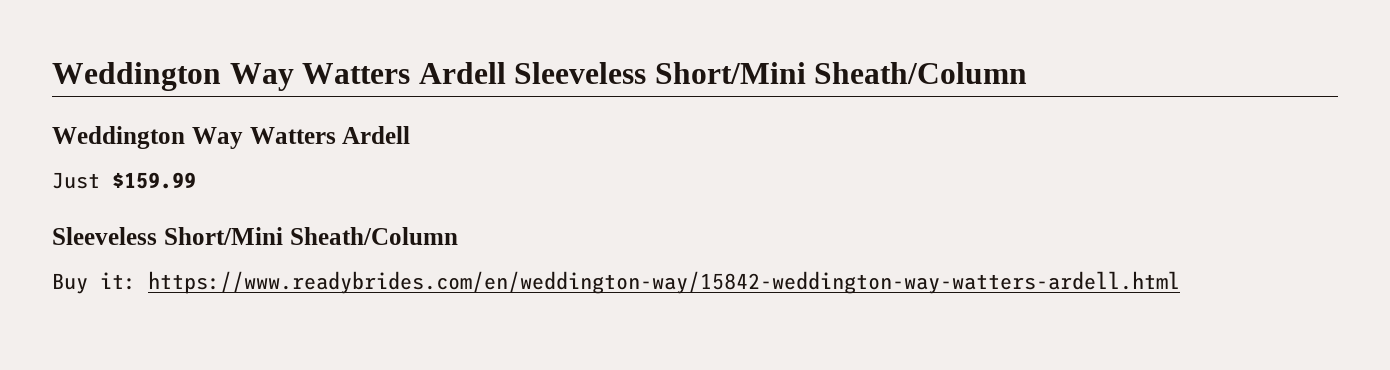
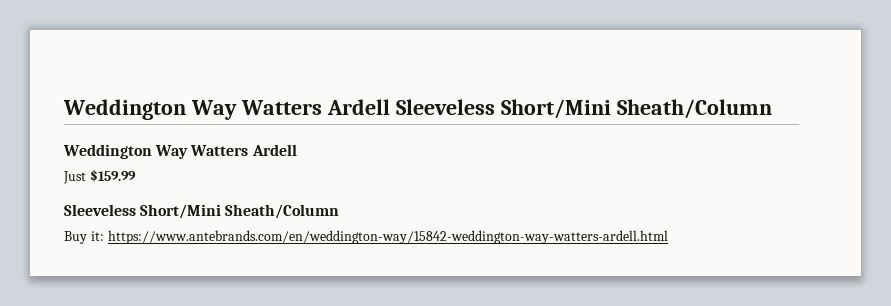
[148,271,1180,294] https://www.readybrides.com/en/weddington-way/15842-weddington-way-watters-ardell.html -> [107,230,668,244] https://www.antebrands.com/en/weddington-way/15842-weddington-way-watters-ardell.html

